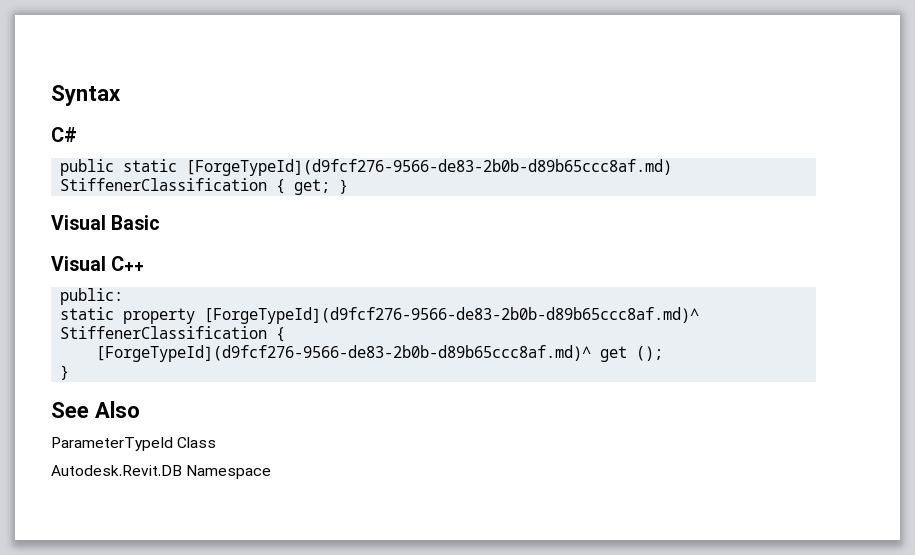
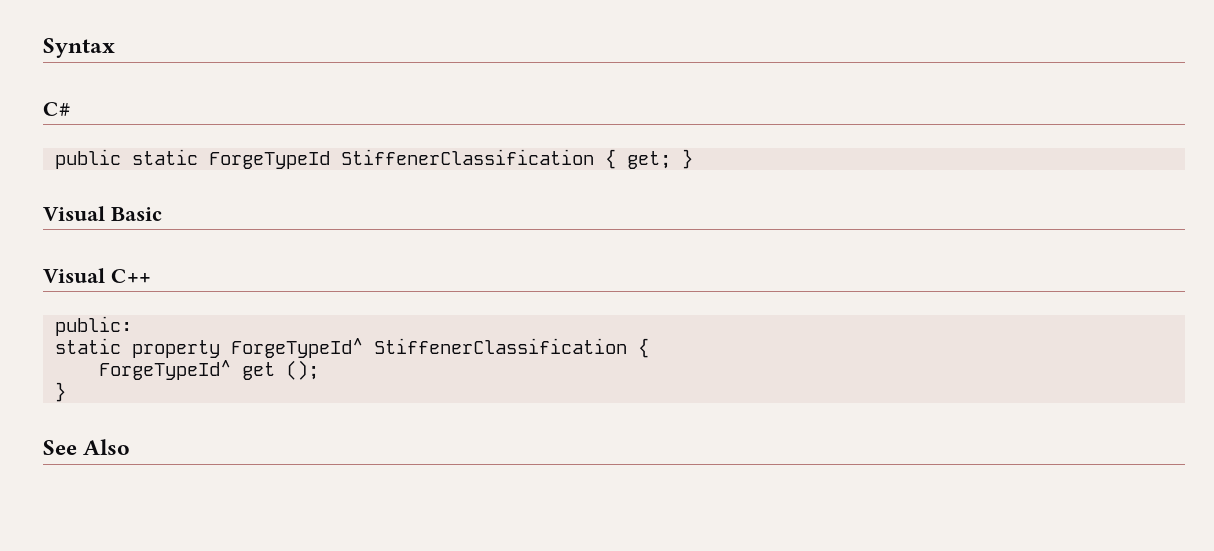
[186,159,673,176] [ForgeTypeId](d9fcf276-9566-de83-2b0b-d89b65ccc8af.md) -> [209,151,330,169] ForgeTypeId
[204,307,700,324] [ForgeTypeId](d9fcf276-9566-de83-2b0b-d89b65ccc8af.md)^ -> [231,338,363,358] ForgeTypeId^
[96,345,592,362] [ForgeTypeId](d9fcf276-9566-de83-2b0b-d89b65ccc8af.md)^ -> [99,360,231,380] ForgeTypeId^
[51,437,217,451] [51,465,272,479] // ParameterTypeId Class // Autodesk.Revit.DB Namespace -> (131, 447) none

